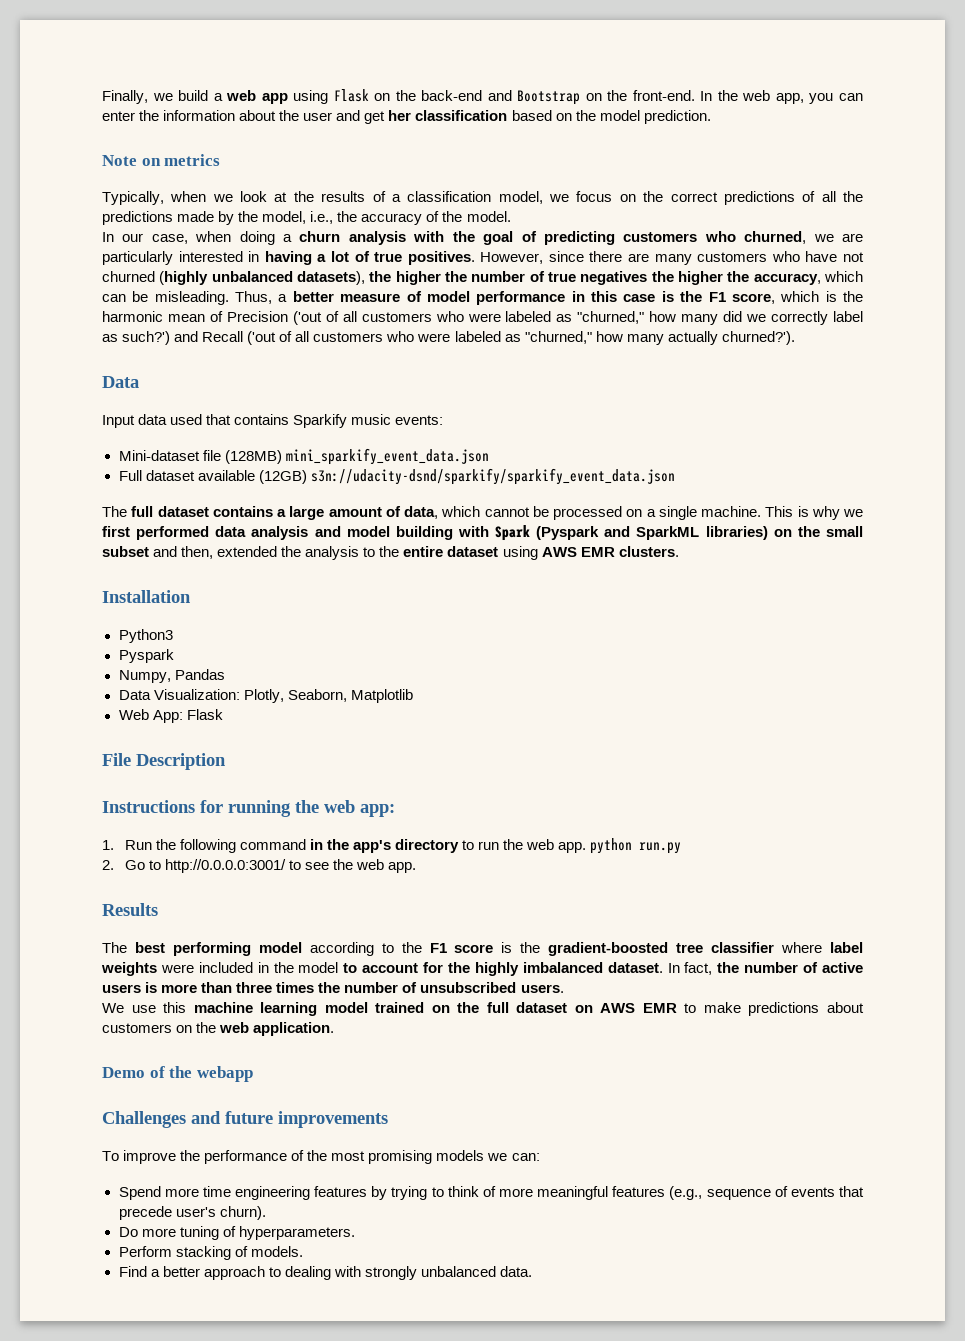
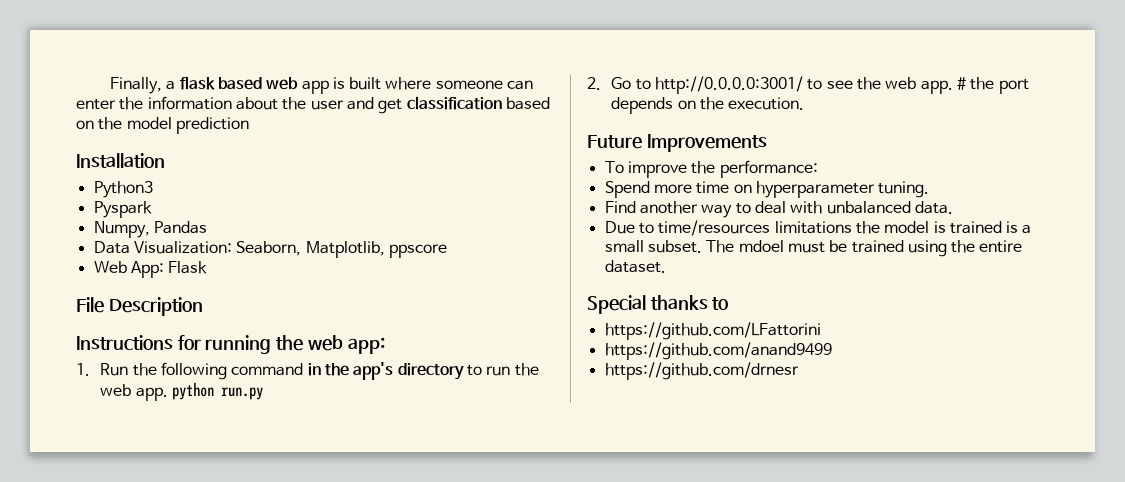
[152,89,834,105] we build a web app using Flask on the back-end and Bootstrap on the front-end. In the web app, you -> [166,76,503,94] a flask based web app is built where someone
[388,110,412,121] her -> (403, 106) none
[643,110,711,124] [102,154,221,166] [102,191,863,205] [102,211,511,225] [102,231,863,245] [102,251,865,265] [102,271,864,285] [102,291,863,305] [102,311,864,325] [102,331,795,345] [102,376,139,388] [102,414,444,428] [118,448,489,465] [118,468,675,485] [102,506,863,520] [102,525,863,541] [102,546,679,560] prediction. // Note on metrics // Typically, when we look at the results of a classification model, we focus on the correct predictions of all the predictions made by the model, i.e., the accuracy of the model. // In our case, when doing a churn analysis with the goal of predicting customers who churned, we are particularly interested in having a lot of true positives. However, since there are many customers who have not churned (highly unbalanced datasets), the higher the number of true negatives the higher the accuracy, which can be misleading. Thus, a better measure of model performance in this case is the F1 score, which is the harmonic mean of Precision ('out of all customers who were labeled as "churned," how many did we correctly label as such?') and Recall ('out of all customers who were labeled as "churned," how many actually churned?'). // Data // Input data used that contains Sparkify music events: // Mini-dataset file (128MB) mini_sparkify_event_data.json // Full dataset available (12GB) s3n://udacity-dsnd/sparkify/sparkify_event_data.json // The full dataset contains a large amount of data, which cannot be processed on a single machine. This is why we first performed data analysis and model building with Spark (Pyspark and SparkML libraries) on the small subset and then, extended the analysis to the entire dataset using AWS EMR clusters. -> [175,117,249,134] prediction
[243,689,413,703] Plotly, Seaborn, Matplotlib -> [236,241,447,258] Seaborn, Matplotlib, ppscore
[102,903,158,916] [102,942,863,956] [101,962,864,976] [102,982,564,993] [102,1002,864,1016] [102,1022,335,1036] [102,1066,253,1082] [102,1111,388,1128] [102,1150,540,1164] [118,1186,864,1200] [118,1206,266,1220] [118,1226,355,1240] [118,1246,303,1260] [118,1266,532,1280] // Results // The best performing model according to the F1 score is the gradient-boosted tree classifier where label weights were included in the model to account for the highly imbalanced dataset. In fact, the number of active users is more than three times the number of unsubscribed users. // We use this machine learning model trained on the full dataset on AWS EMR to make predictions about customers on the web application. // Demo of the webapp // Challenges and future improvements // To improve the performance of the most promising models we can: // Spend more time engineering features by trying to think of more meaningful features (e.g., sequence of events that precede user's churn). // Do more tuning of hyperparameters. // Perform stacking of models. // Find a better approach to dealing with strongly unbalanced data. -> [956,77,1029,94] [611,97,805,114] [587,134,767,152] [604,160,818,178] [604,181,930,198] [604,201,953,218] [604,220,1032,236] [604,240,1023,257] [604,260,666,273] [587,295,729,314] [604,322,821,340] [604,342,832,360] [604,362,799,380] # the port depends on the execution. // Future Improvements // To improve the performance: // Spend more time on hyperparameter tuning. // Find another way to deal with unbalanced data. // Due to time/resources limitations the model is trained is a small subset. The mdoel must be trained using the entire dataset. // Special thanks to // https://github.com/LFattorini // https://github.com/anand9499 // https://github.com/drnesr

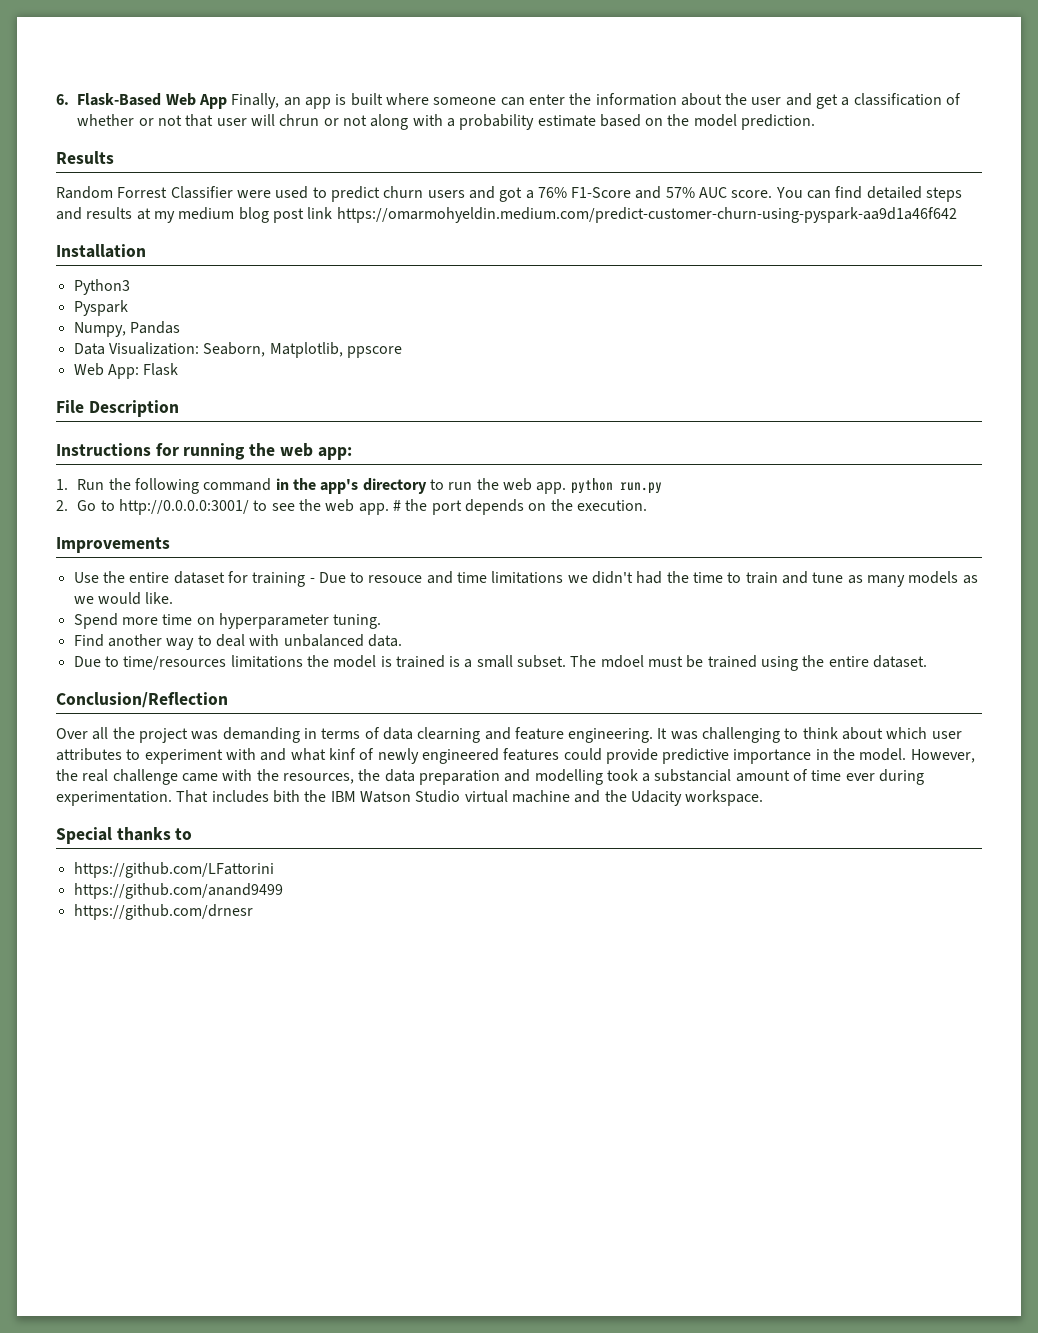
[109,76,299,94] Finally, a flask based web -> [56,93,301,109] 6. Flask-Based Web App Finally, an
[406,96,550,110] [76,117,249,134] classification based on the model prediction -> [841,93,962,106] [77,114,816,130] [56,151,114,164] [56,186,963,202] [56,207,957,223] a classification of whether or not that user will chrun or not along with a probability estimate based on the model prediction. // Results // Random Forrest Classifier were used to predict churn users and got a 76% F1-Score and 57% AUC score. You can find detailed steps and results at my medium blog post link https://omarmohyeldin.medium.com/predict-customer-churn-using-pyspark-aa9d1a46f642
[587,135,642,149] Future -> (647, 505) none
[604,160,818,178] To improve the performance: -> [73,571,978,587] [73,592,174,605] Use the entire dataset for training - Due to resouce and time limitations we didn't had the time to train and tune as many models as we would like.
(666, 266) none -> [56,692,228,708] [56,727,962,743] [56,748,975,764] [56,769,925,785] [56,790,764,806] // Conclusion/Reflection // Over all the project was demanding in terms of data clearning and feature engineering. It was challenging to think about which user attributes to experiment with and what kinf of newly engineered features could provide predictive importance in the model. However, the real challenge came with the resources, the data preparation and modelling took a substancial amount of time ever during experimentation. That includes bith the IBM Watson Studio virtual machine and the Udacity workspace.

